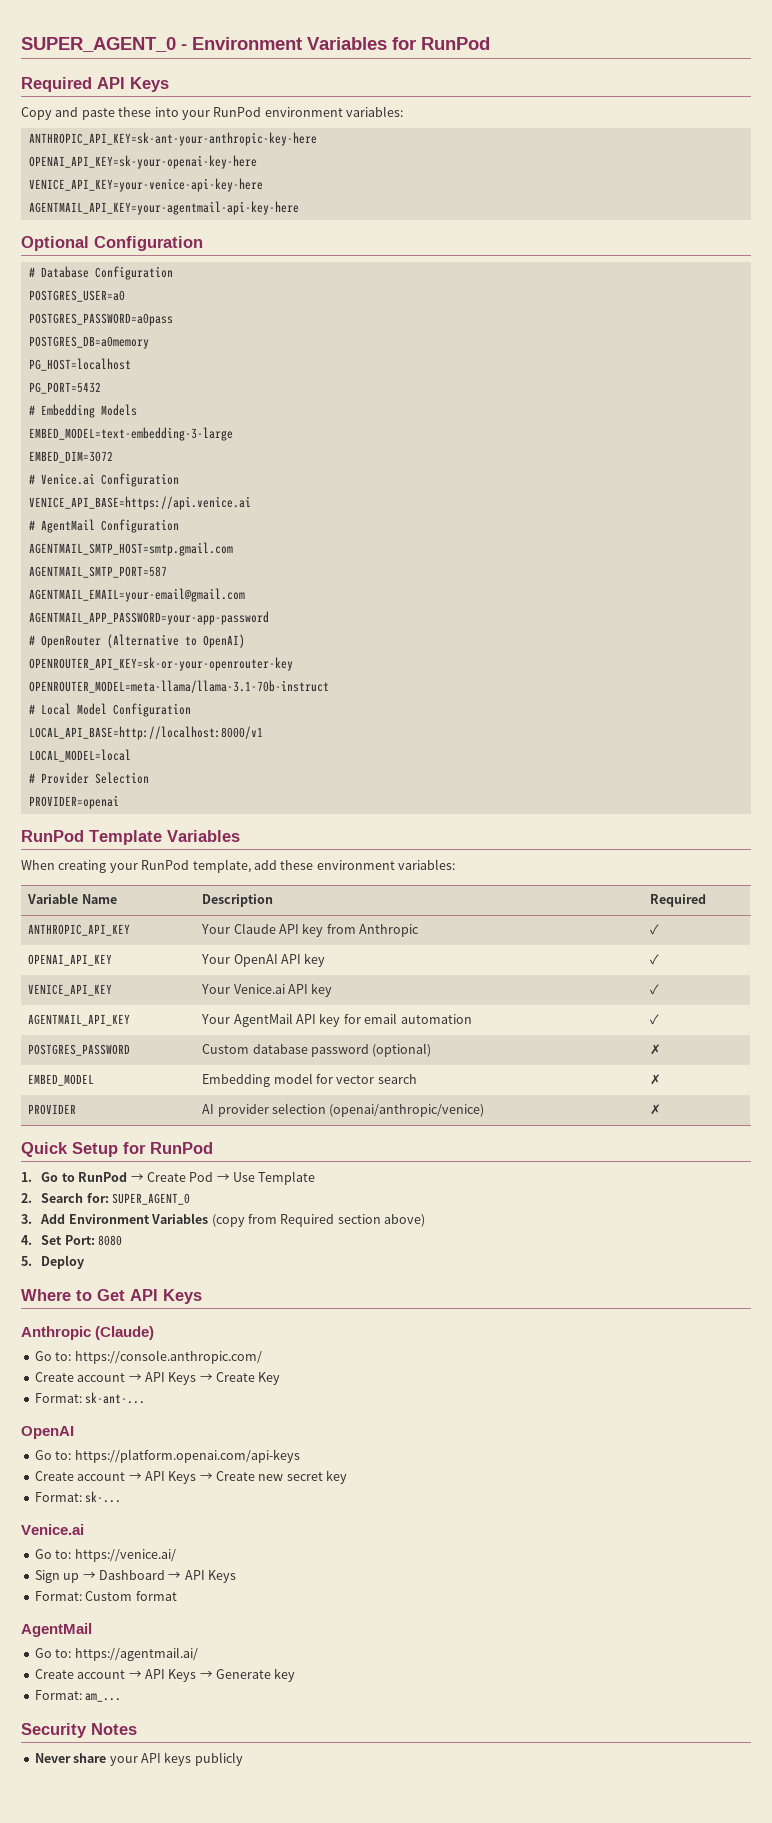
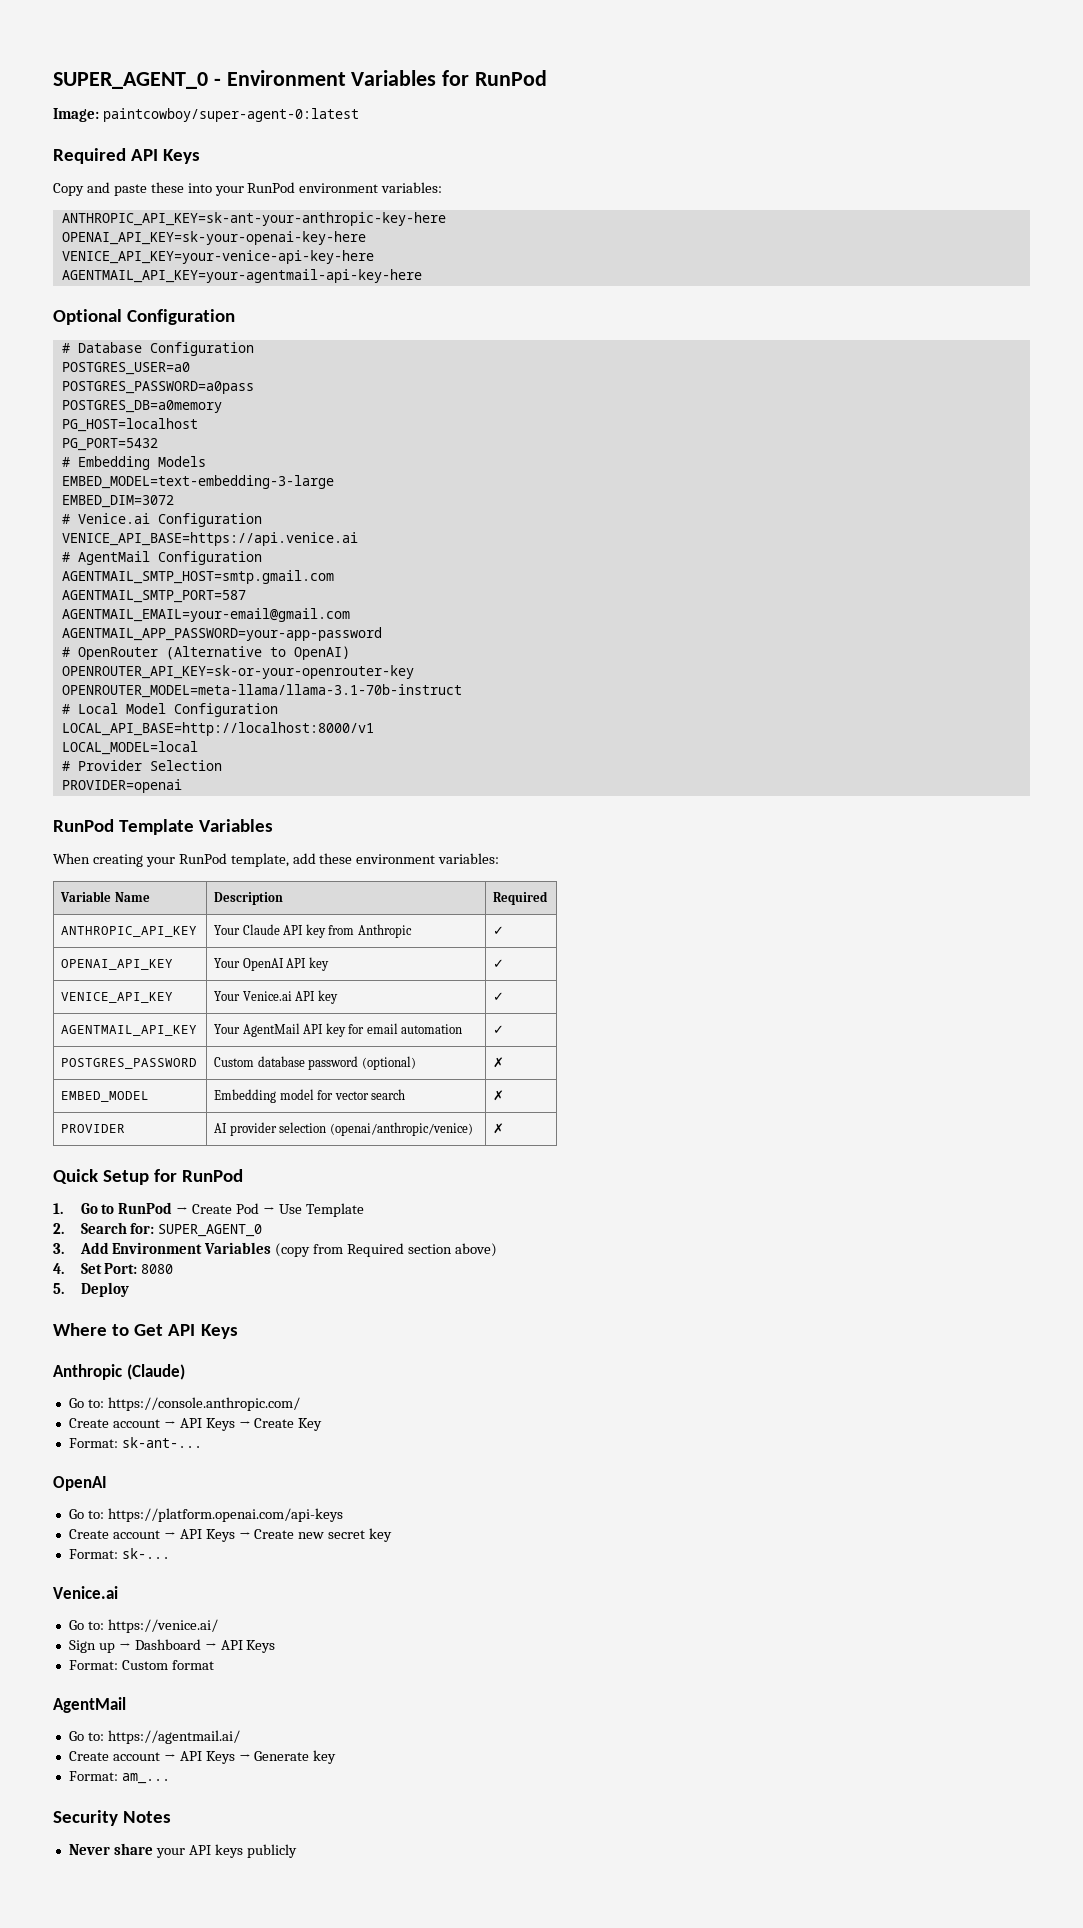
(490, 43) none -> [53,108,359,122] // Image: paintcowboy/super-agent-0:latest

